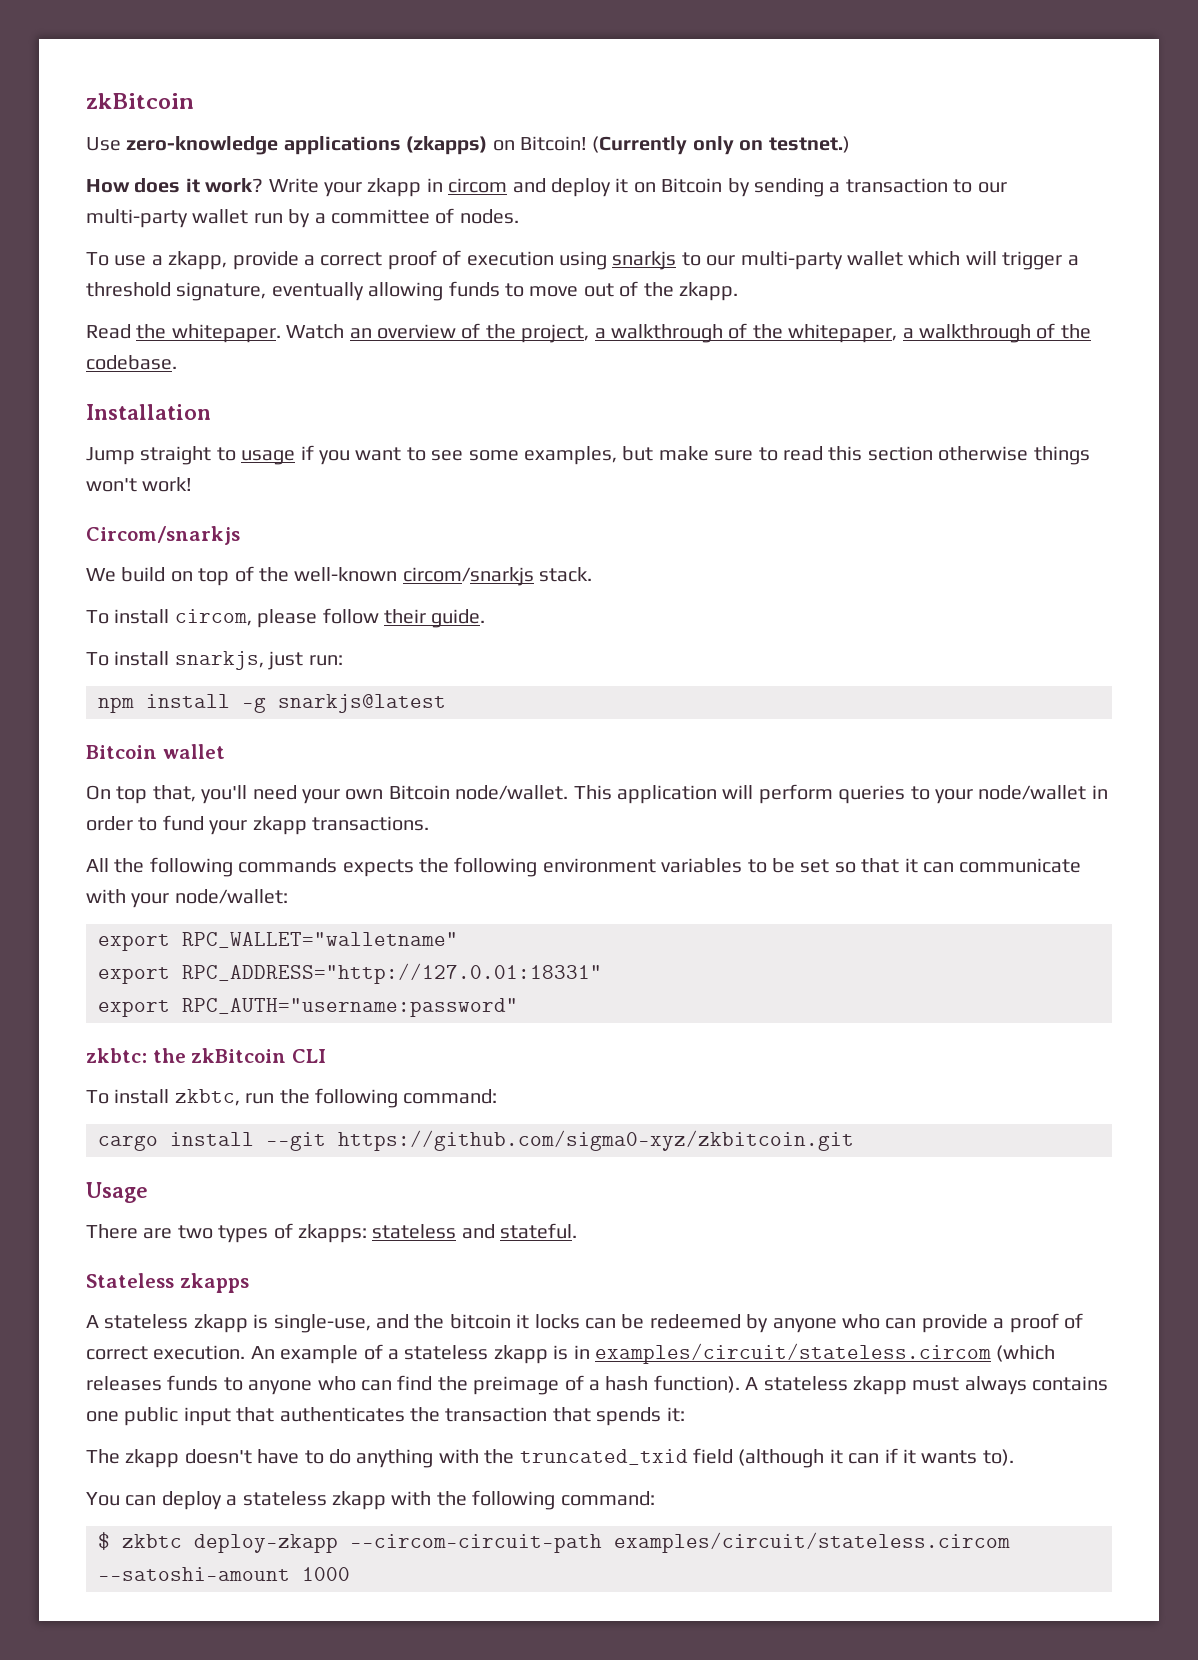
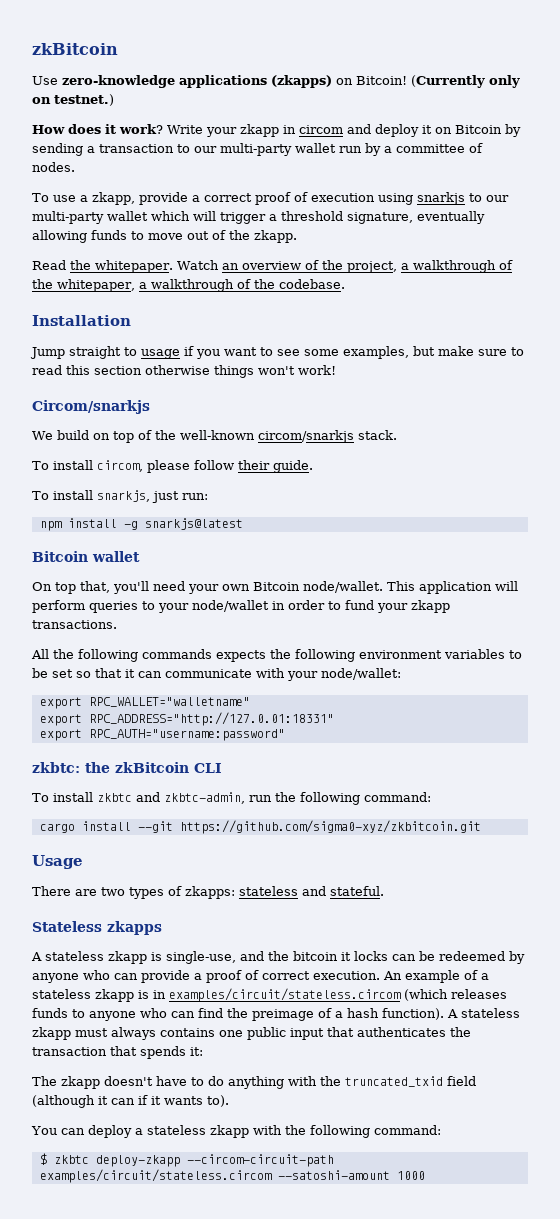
[174,1089,240,1106] zkbtc, -> [97,792,245,804] zkbtc and zkbtc-admin,

